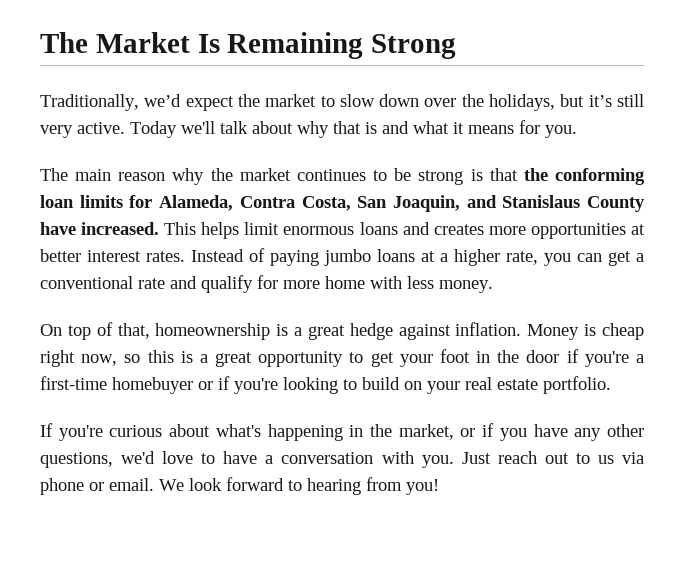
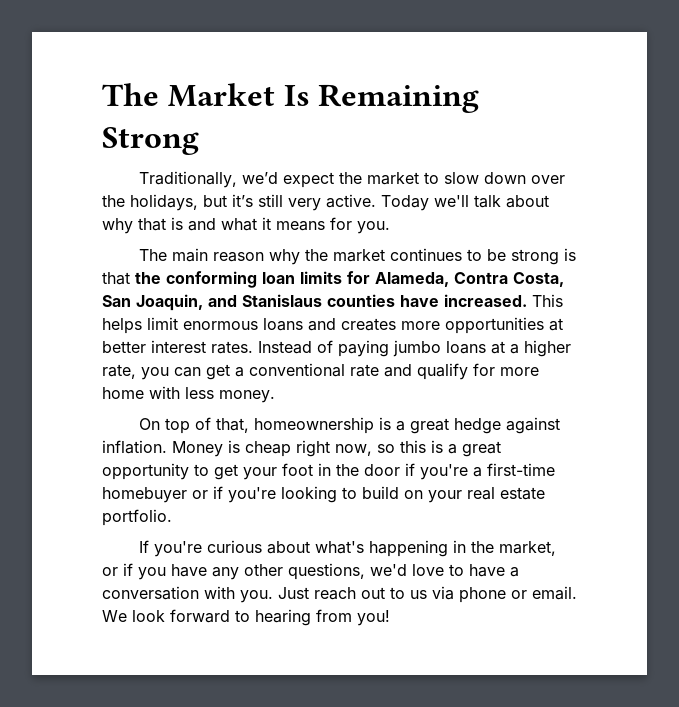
[587,196,645,212] County -> [327,294,395,307] counties

